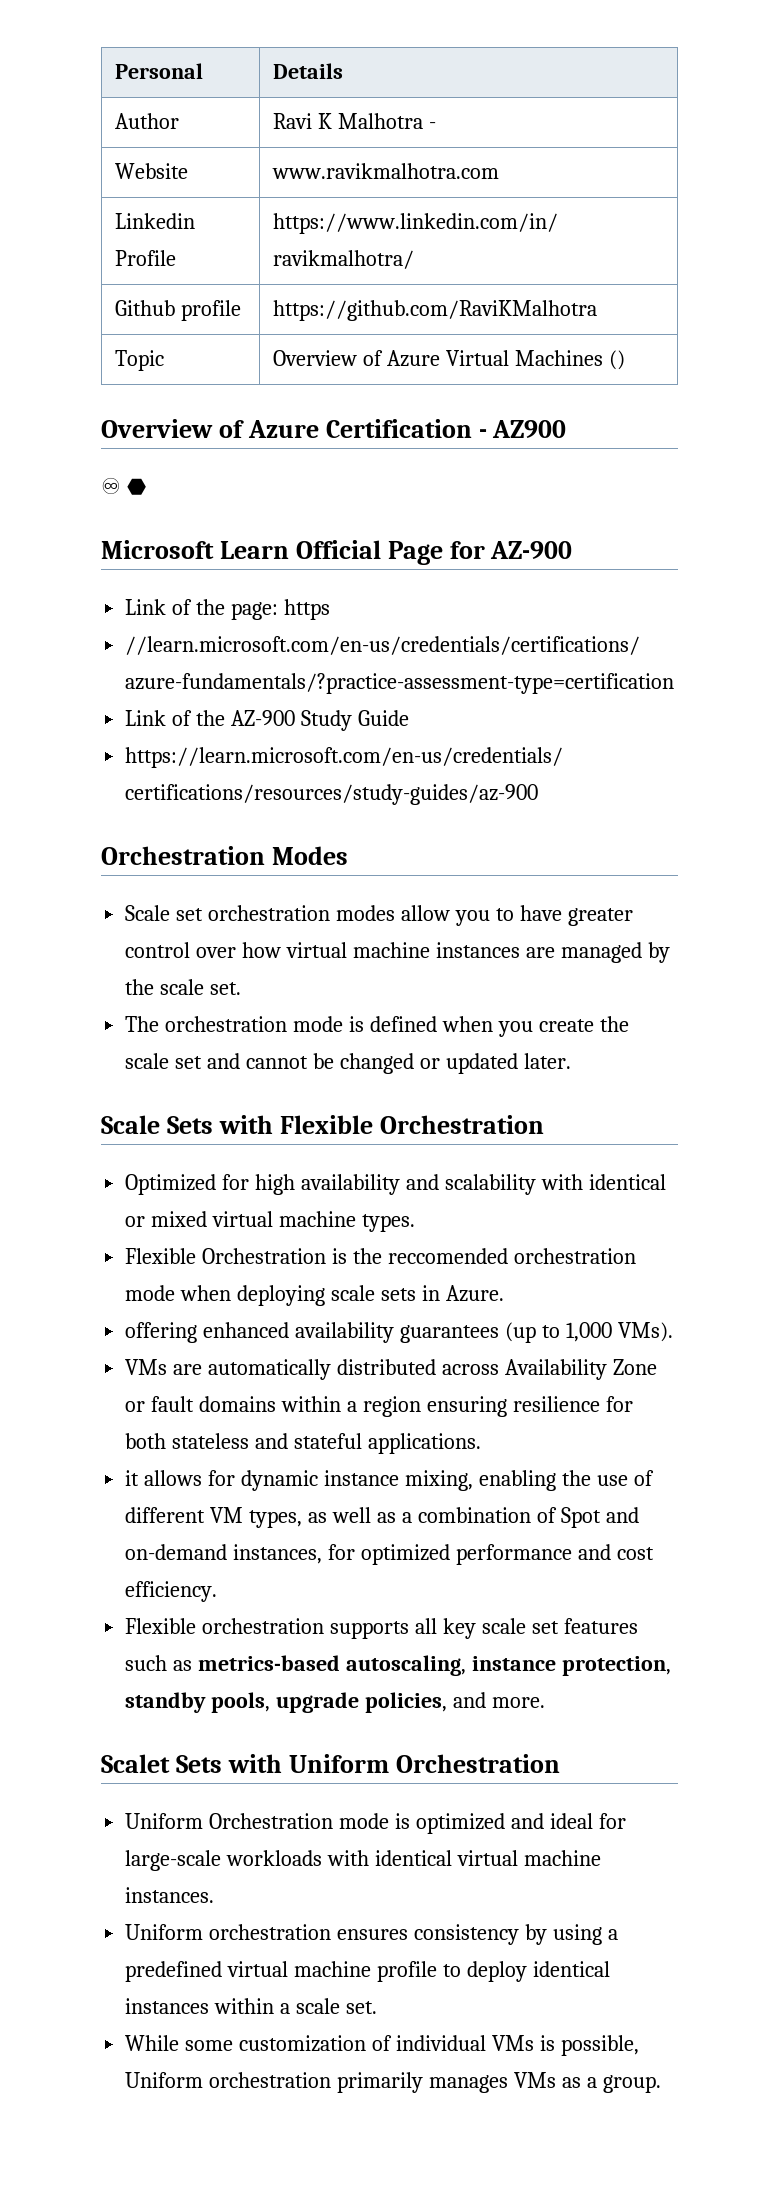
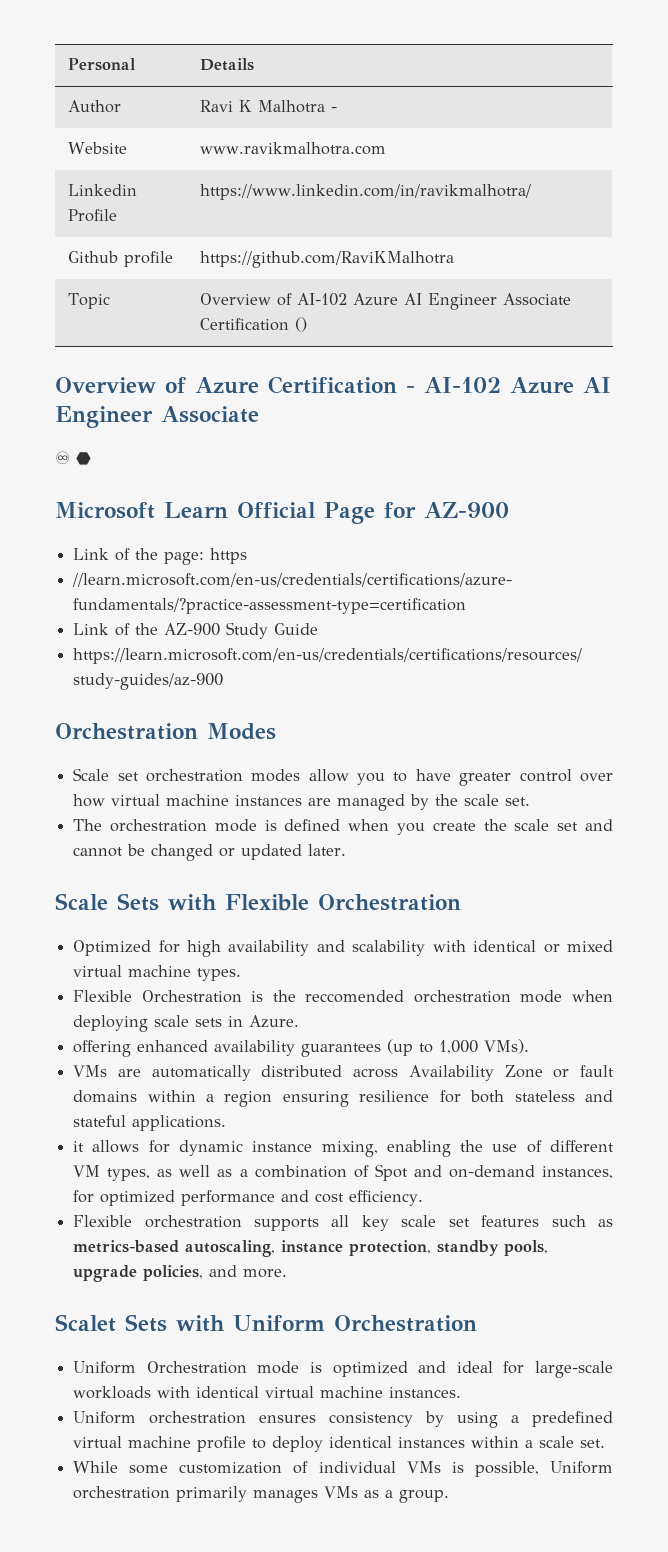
[386,350,603,367] Azure Virtual Machines -> [296,293,571,310] [199,318,289,331] AI-102 Azure AI Engineer Associate Certification
[492,420,567,438] AZ900 -> [424,377,611,394] [55,406,259,428] AI-102 Azure AI Engineer Associate

